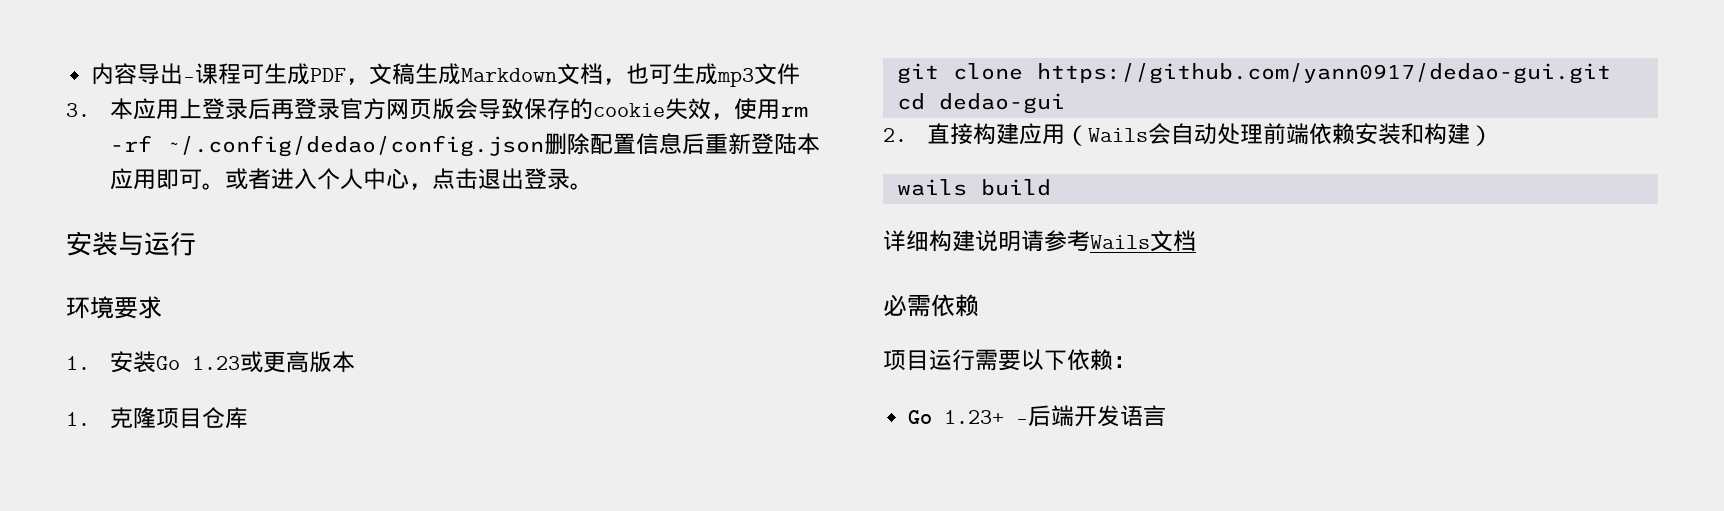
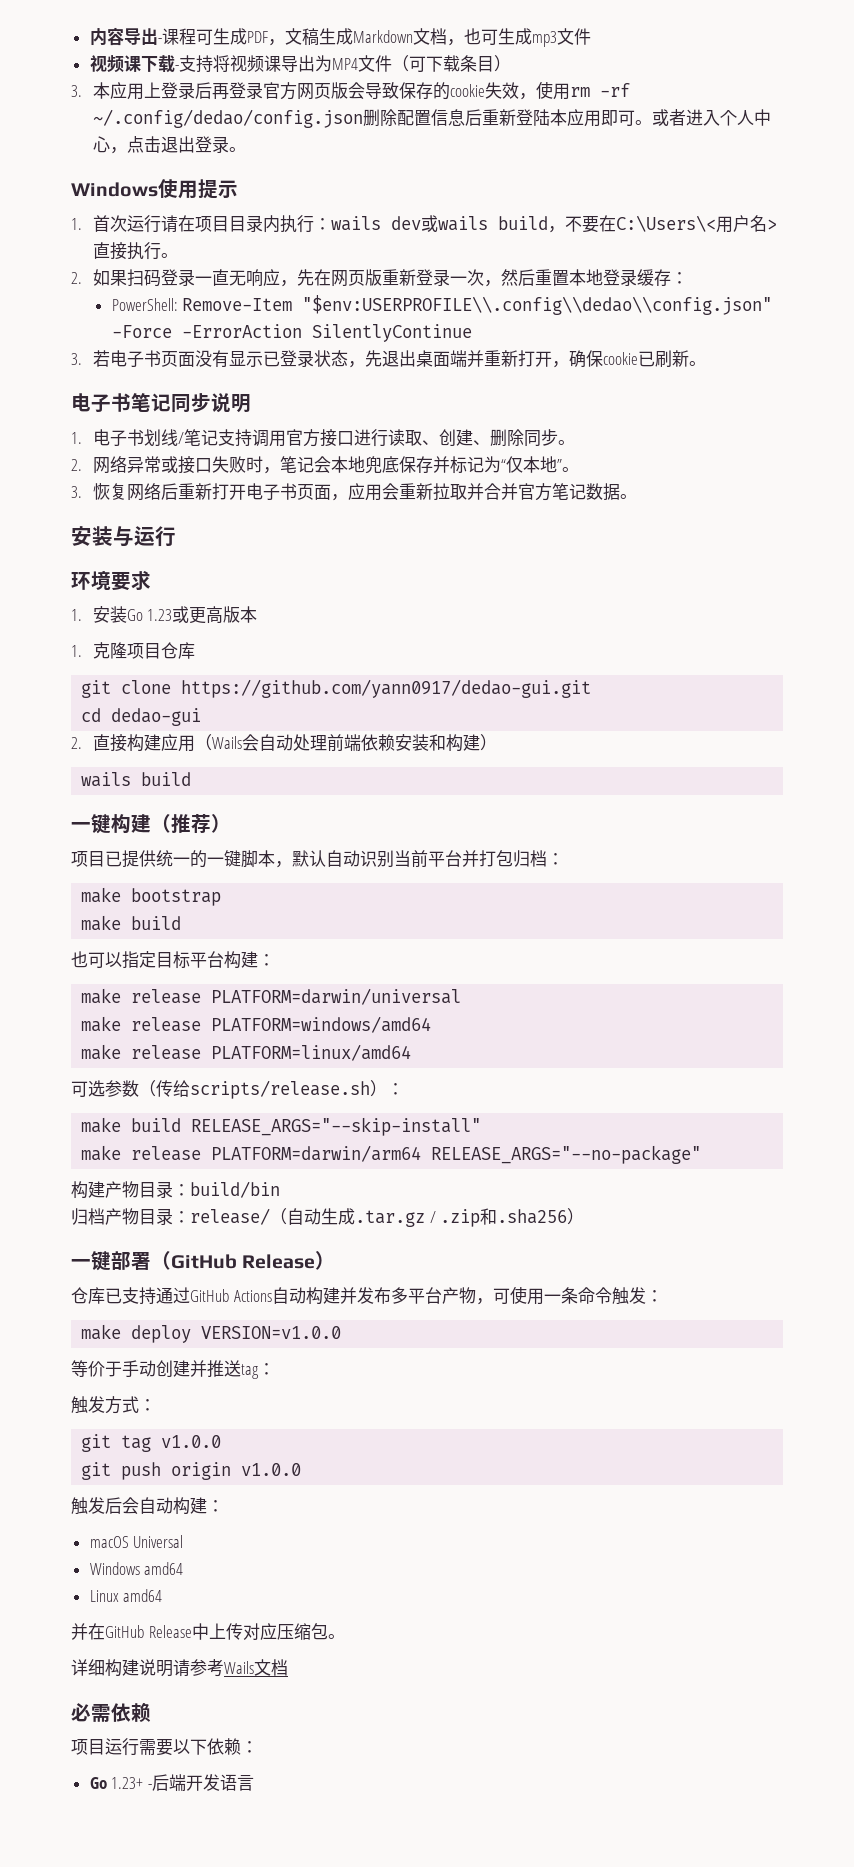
(801, 74) none -> [89,55,511,73] // 视频课下载-支持将视频课导出为MP4文件（可下载条目）
(594, 186) none -> [71,179,238,199] [71,215,777,233] [92,242,178,260] [71,269,688,287] [111,295,773,315] [111,324,472,342] [71,350,706,368] [71,393,251,413] [71,429,575,447] [71,456,579,474] [71,483,637,501] // Windows使用提示 // 1.首次运行请在项目目录内执行：wails dev或wails build，不要在C:\Users\<用户名>直接执行。 // 2.如果扫码登录一直无响应，先在网页版重新登录一次，然后重置本地登录缓存： // PowerShell: Remove-Item "$env:USERPROFILE\\.config\\dedao\\config.json" -Force -ErrorAction SilentlyContinue // 3.若电子书页面没有显示已登录状态，先退出桌面端并重新打开，确保cookie已刷新。 // 电子书笔记同步说明 // 1.电子书划线/笔记支持调用官方接口进行读取、创建、删除同步。 // 2.网络异常或接口失败时，笔记会本地兜底保存并标记为“仅本地”。 // 3.恢复网络后重新打开电子书页面，应用会重新拉取并合并官方笔记数据。
(1051, 187) none -> [71,814,231,834] [71,850,564,868] [81,887,222,906] [81,915,182,931] [71,951,275,969] [81,988,462,1005] [81,1016,432,1033] [81,1044,412,1061] [71,1080,404,1099] [81,1117,482,1136] [81,1145,702,1164] [71,1181,280,1199] [71,1208,585,1227] [71,1251,336,1271] [71,1286,663,1305] [81,1324,342,1343] [71,1360,275,1379] [71,1396,156,1414] [81,1434,222,1452] [81,1462,302,1480] [71,1497,224,1515] [89,1535,184,1548] [89,1562,184,1575] [89,1589,163,1602] [71,1623,345,1640] // 一键构建（推荐） // 项目已提供统一的一键脚本，默认自动识别当前平台并打包归档： // make bootstrap // make build // 也可以指定目标平台构建： // make release PLATFORM=darwin/universal // make release PLATFORM=windows/amd64 // make release PLATFORM=linux/amd64 // 可选参数（传给scripts/release.sh）： // make build RELEASE_ARGS="--skip-install" // make release PLATFORM=darwin/arm64 RELEASE_ARGS="--no-package" // 构建产物目录：build/bin // 归档产物目录：release/（自动生成.tar.gz / .zip和.sha256） // 一键部署（GitHub Release） // 仓库已支持通过GitHub Actions自动构建并发布多平台产物，可使用一条命令触发： // make deploy VERSION=v1.0.0 // 等价于手动创建并推送tag： // 触发方式： // git tag v1.0.0 // git push origin v1.0.0 // 触发后会自动构建： // macOS Universal // Windows amd64 // Linux amd64 // 并在GitHub Release中上传对应压缩包。

